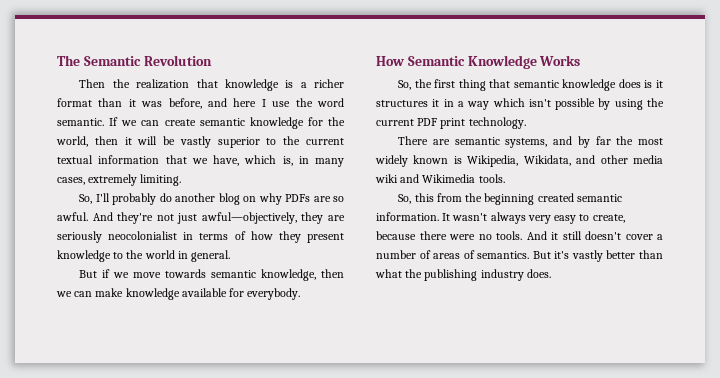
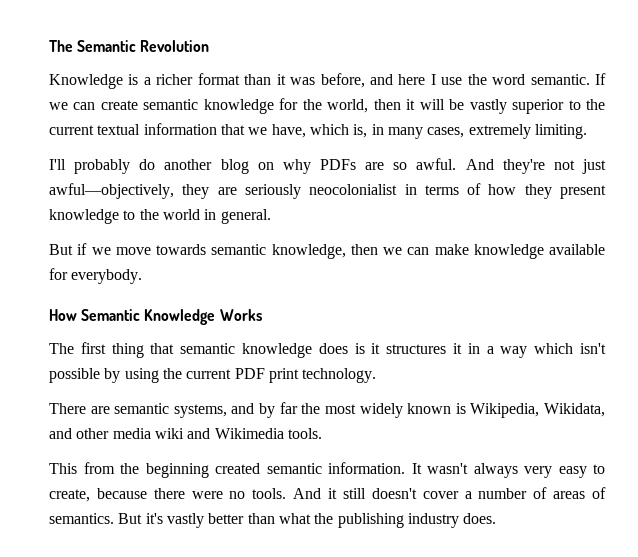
[79,79,279,91] Then the realization that knowledge -> [49,74,123,89] Knowledge
[79,194,93,204] So, -> (587, 131) none
[398,79,432,90] So, the -> [49,343,74,354] The
[398,193,434,204] So, this -> [49,463,77,474] This

